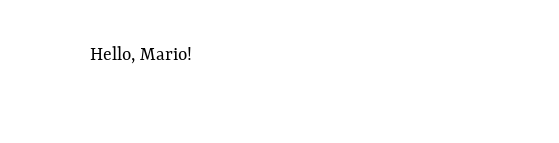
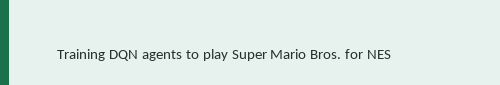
[90,46,193,64] Hello, Mario! -> [57,49,392,61] Training DQN agents to play Super Mario Bros. for NES

